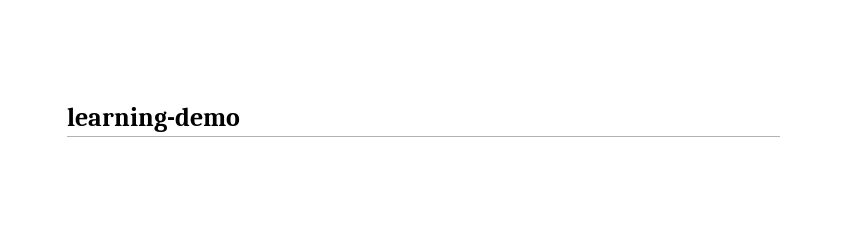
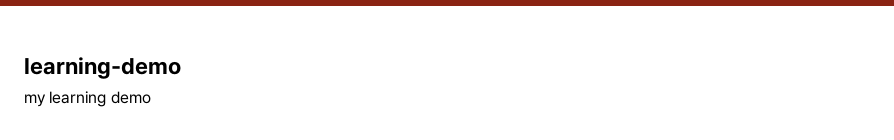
(240, 119) none -> [24,91,151,107] // my learning demo

